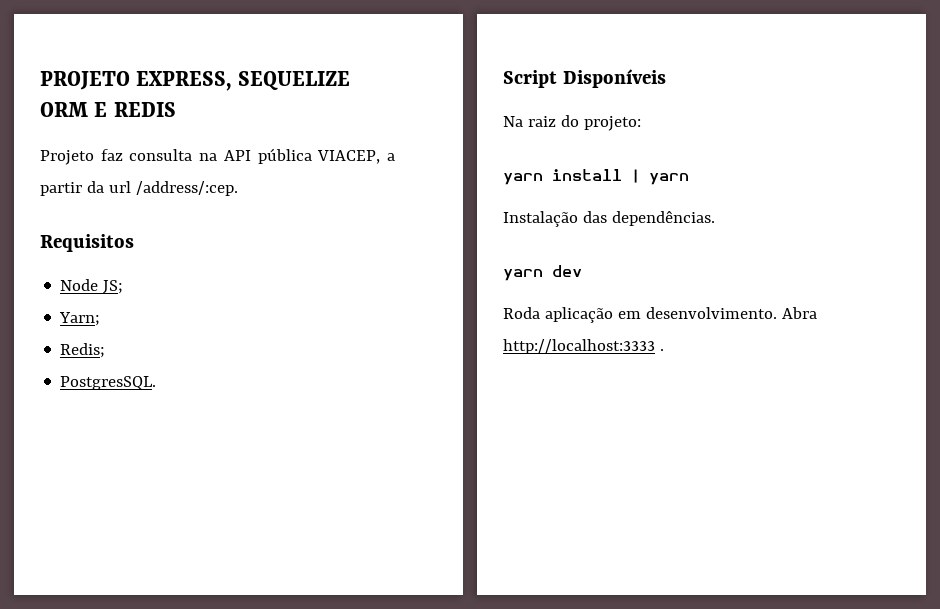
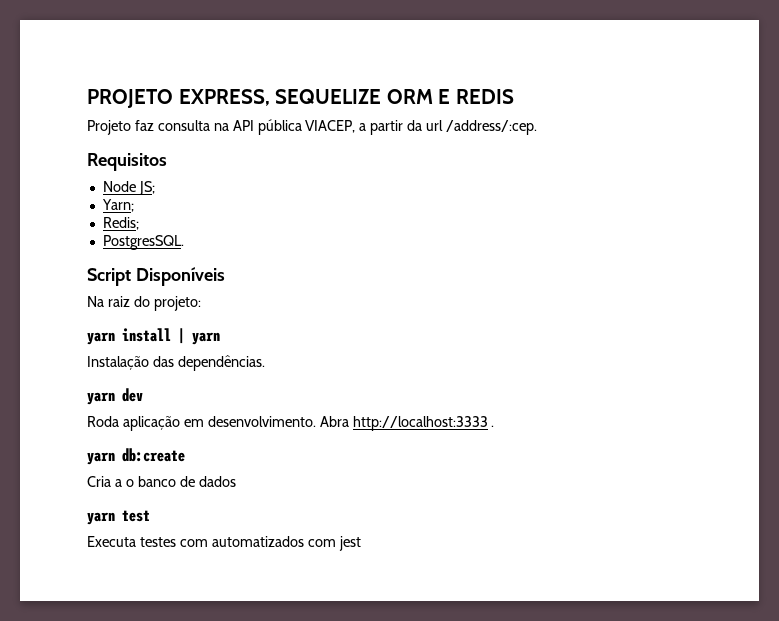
(664, 350) none -> [87,448,185,465] [87,476,236,487] [87,510,150,525] [87,536,361,551] // yarn db:create // Cria a o banco de dados // yarn test // Executa testes com automatizados com jest

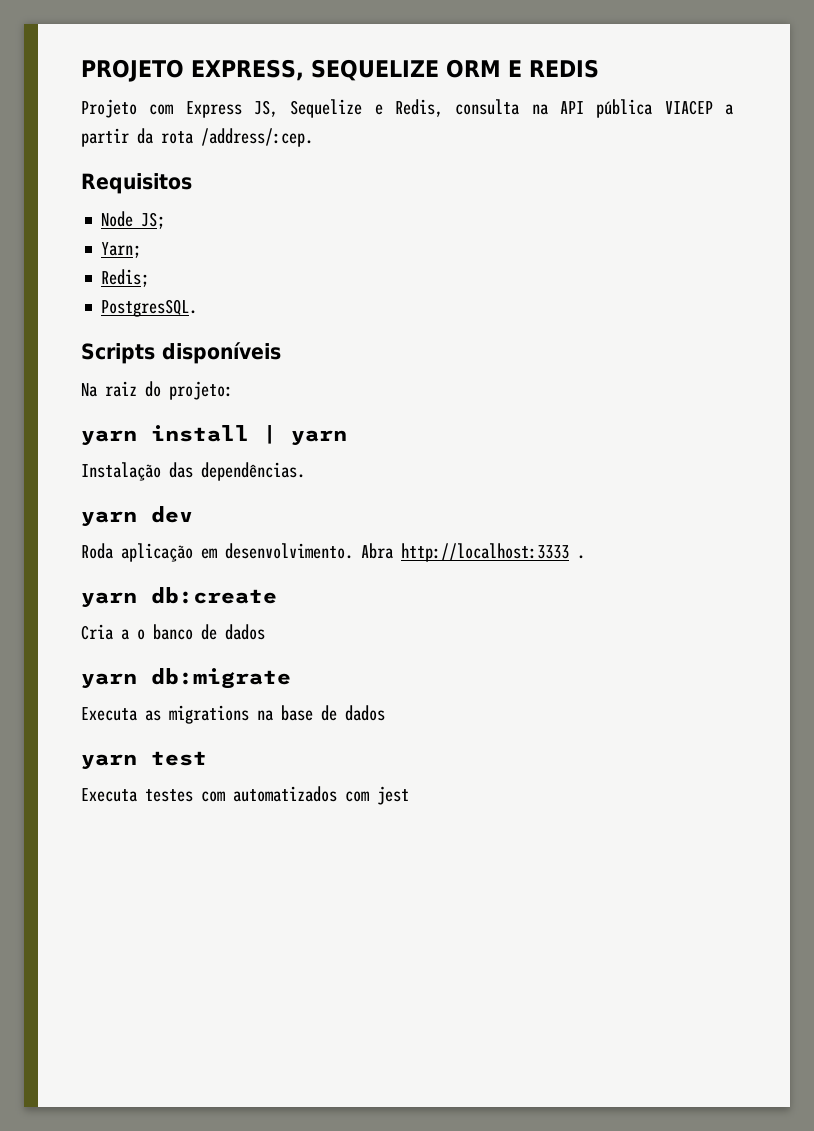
[134,120,154,131] faz -> [149,99,443,118] com Express JS, Sequelize e Redis,
[305,120,356,133] VIACEP, -> [664,100,713,115] VIACEP
[426,120,444,131] url -> [161,131,193,144] rota
[87,267,225,286] Script Disponíveis -> [81,342,281,364] Scripts disponíveis
(236, 481) none -> [81,668,291,689] [81,705,385,724] // yarn db:migrate // Executa as migrations na base de dados

